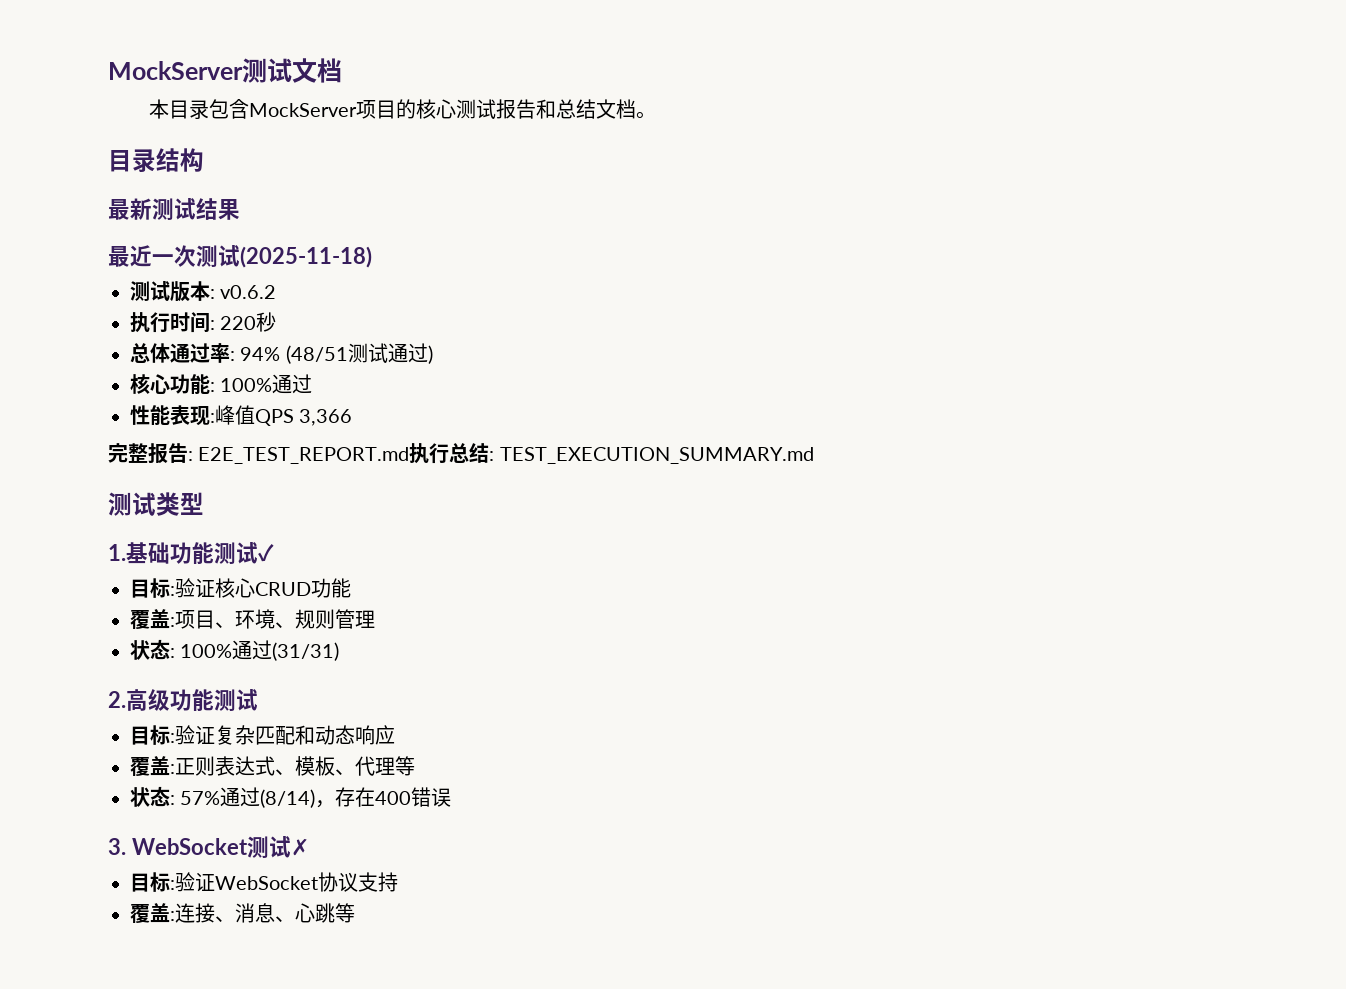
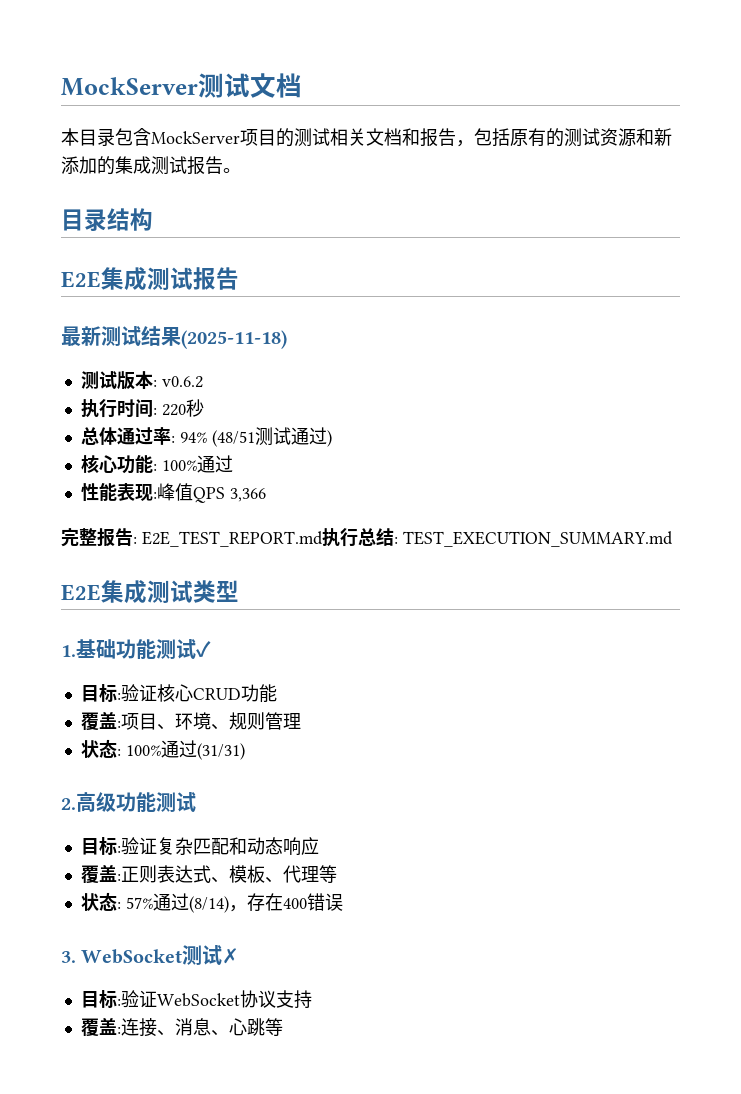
[415,99,636,119] 核心测试报告和总结文档 -> [294,128,672,147] [61,156,223,175] 测试相关文档和报告，包括原有的测试资源和新添加的集成测试报告
(204, 160) none -> [61,267,239,291] // E2E集成测试报告
[108,245,240,267] // 最近一次测试 -> (181, 336) none
(814, 455) none -> [61,580,147,604] E2E集成

